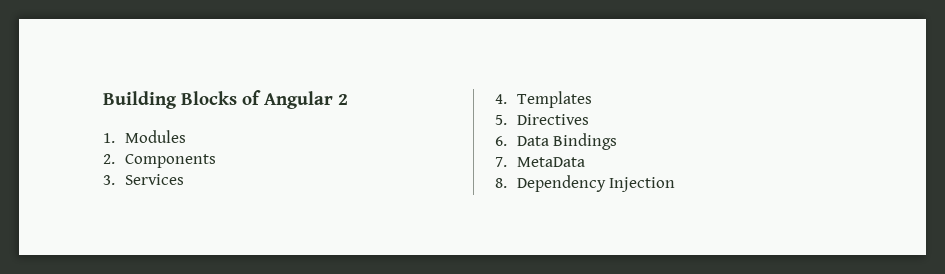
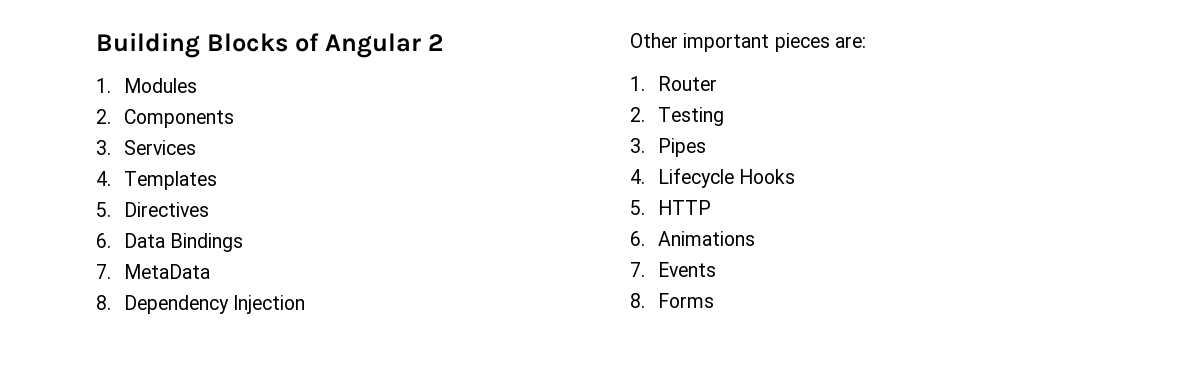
(676, 184) none -> [630,33,866,52] [630,76,717,91] [630,107,724,126] [630,138,706,157] [630,168,796,188] [630,200,711,215] [630,231,755,246] [630,262,716,277] [630,293,714,308] // Other important pieces are: // 1. Router // 2. Testing // 3. Pipes // 4. Lifecycle Hooks // 5. HTTP // 6. Animations // 7. Events // 8. Forms

